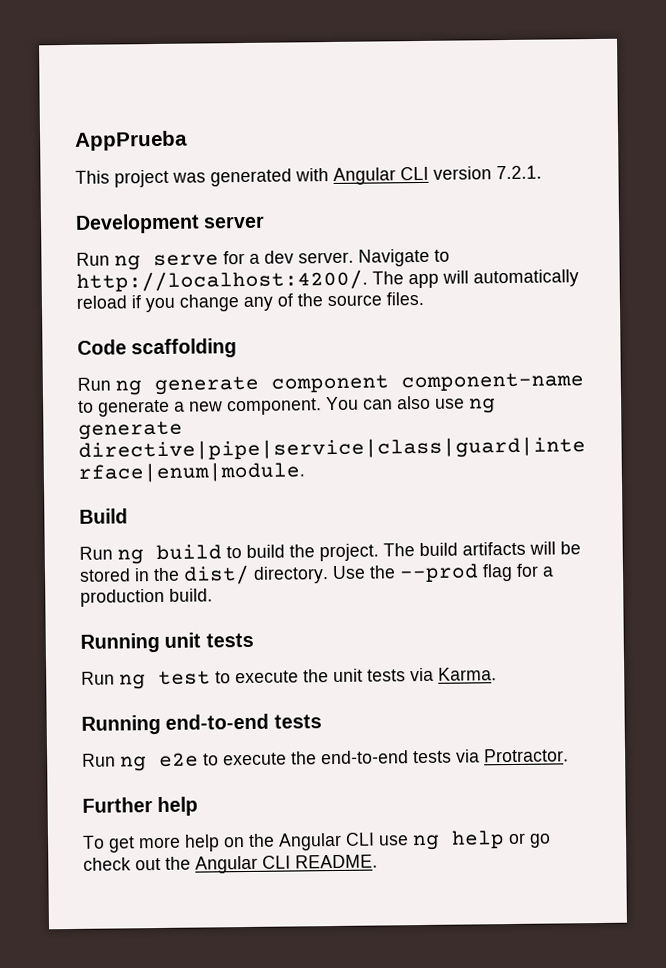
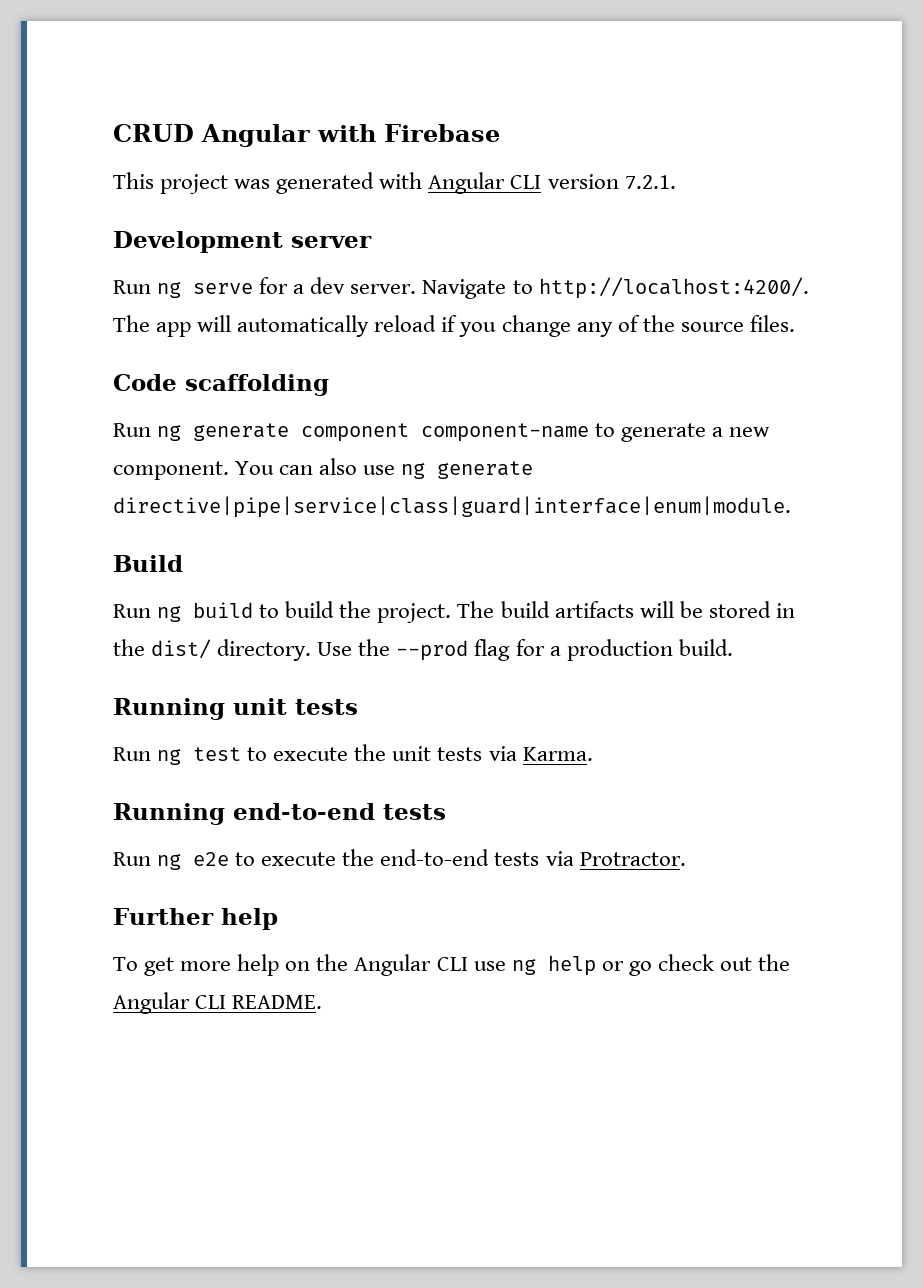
[74,130,188,151] AppPrueba -> [113,124,500,147] CRUD Angular with Firebase

